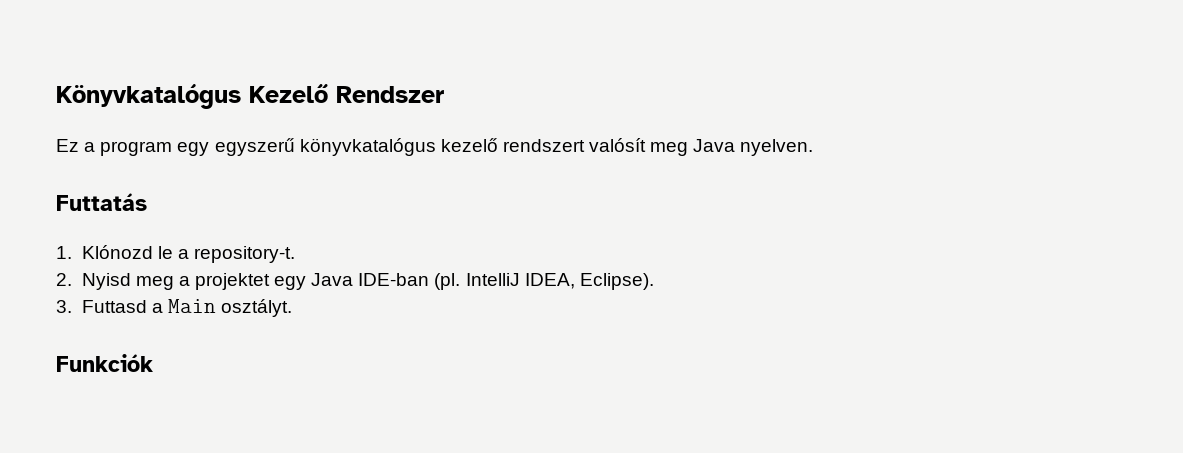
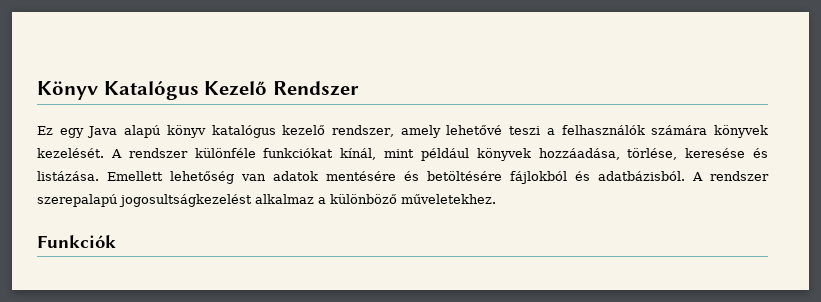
[56,84,241,109] Könyvkatalógus -> [37,81,199,100] Könyv Katalógus
[84,138,814,156] [56,193,147,211] [56,245,295,263] [56,273,654,290] [56,299,292,317] a program egy egyszerű könyvkatalógus kezelő rendszert valósít meg Java nyelven. // Futtatás // 1. Klónozd le a repository-t. // 2. Nyisd meg a projektet egy Java IDE-ban (pl. IntelliJ IDEA, Eclipse). // 3. Futtasd a Main osztályt. -> [59,125,769,138] [37,148,769,161] [37,171,769,184] [37,194,496,207] egy Java alapú könyv katalógus kezelő rendszer, amely lehetővé teszi a felhasználók számára könyvek kezelését. A rendszer különféle funkciókat kínál, mint például könyvek hozzáadása, törlése, keresése és listázása. Emellett lehetőség van adatok mentésére és betöltésére fájlokból és adatbázisból. A rendszer szerepalapú jogosultságkezelést alkalmaz a különböző műveletekhez.

